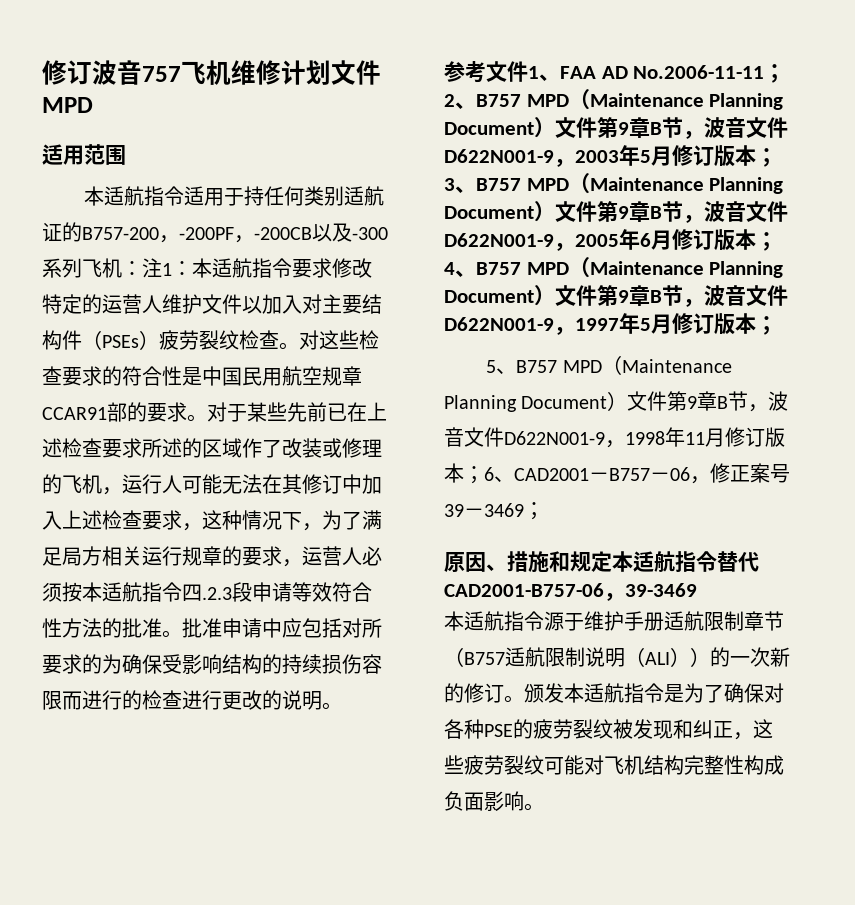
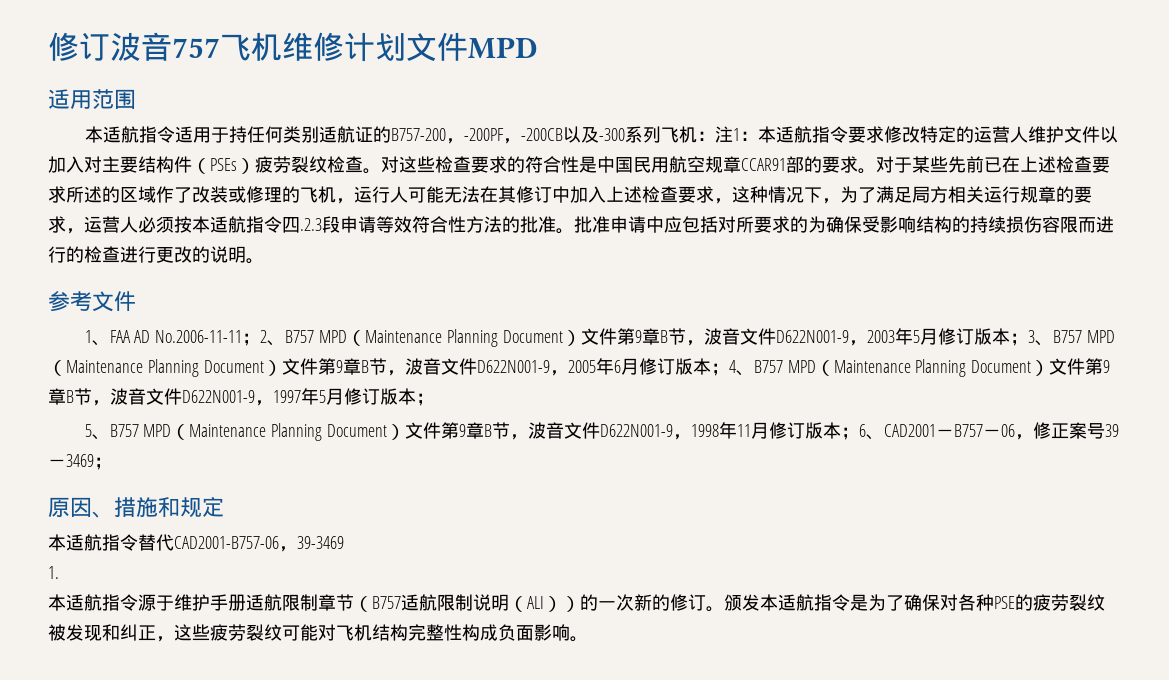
(528, 71) none -> (136, 301) //
(612, 561) none -> (224, 507) //
(697, 590) none -> [48,566,59,579] // 1.

